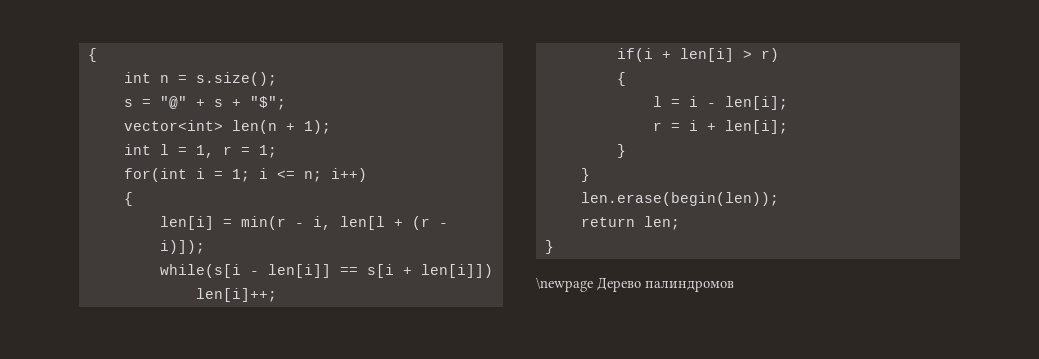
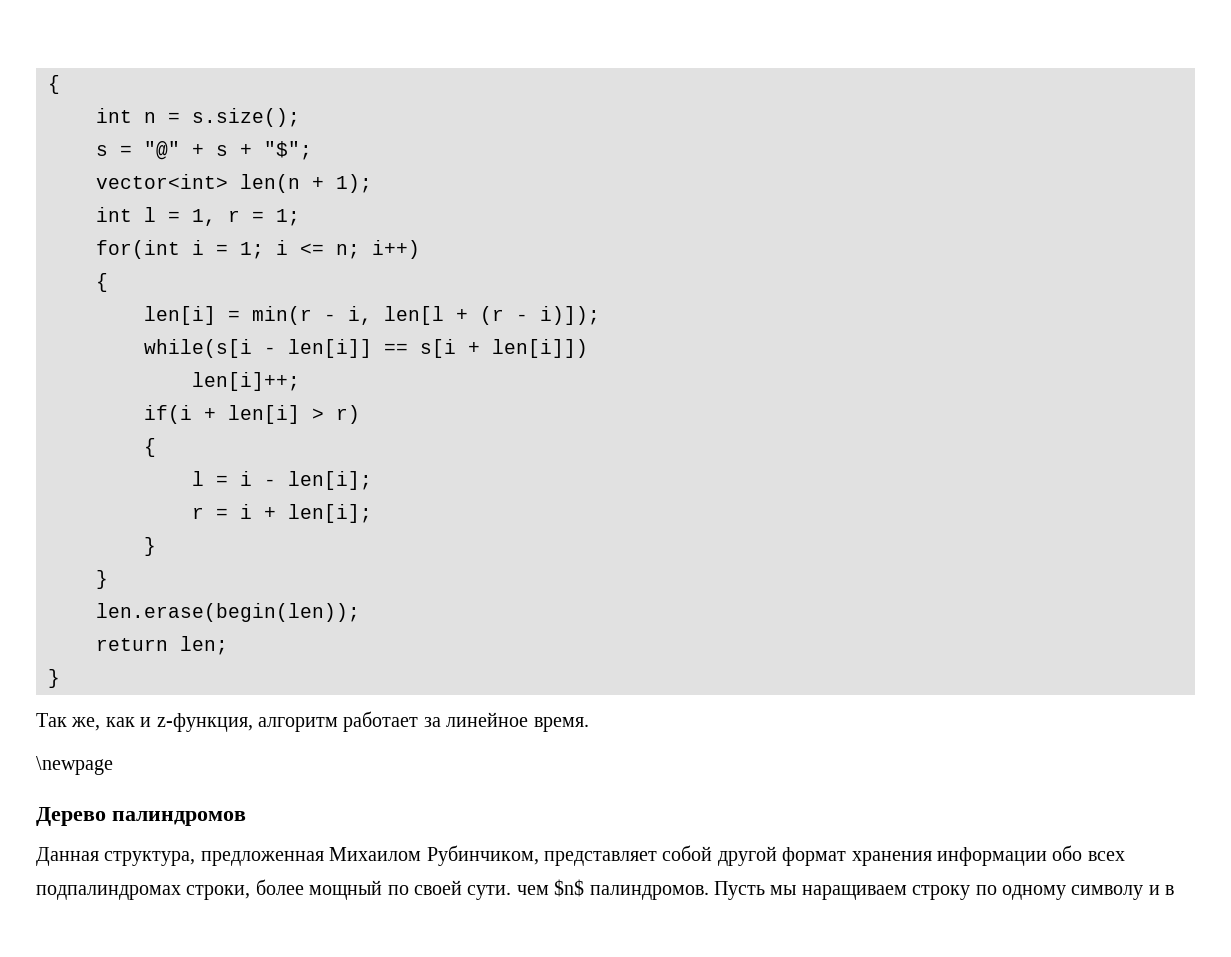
(554, 247) none -> [36,711,589,732] // Так же, как и z-функция, алгоритм работает за линейное время.
(593, 284) none -> (113, 765) //
(734, 286) none -> [36,845,1125,866] [36,879,1175,900] // Данная структура, предложенная Михаилом Рубинчиком, представляет собой другой формат хранения информации обо всех подпалиндромах строки, более мощный по своей сути. чем $n$ палиндромов. Пусть мы наращиваем строку по одному символу и в

